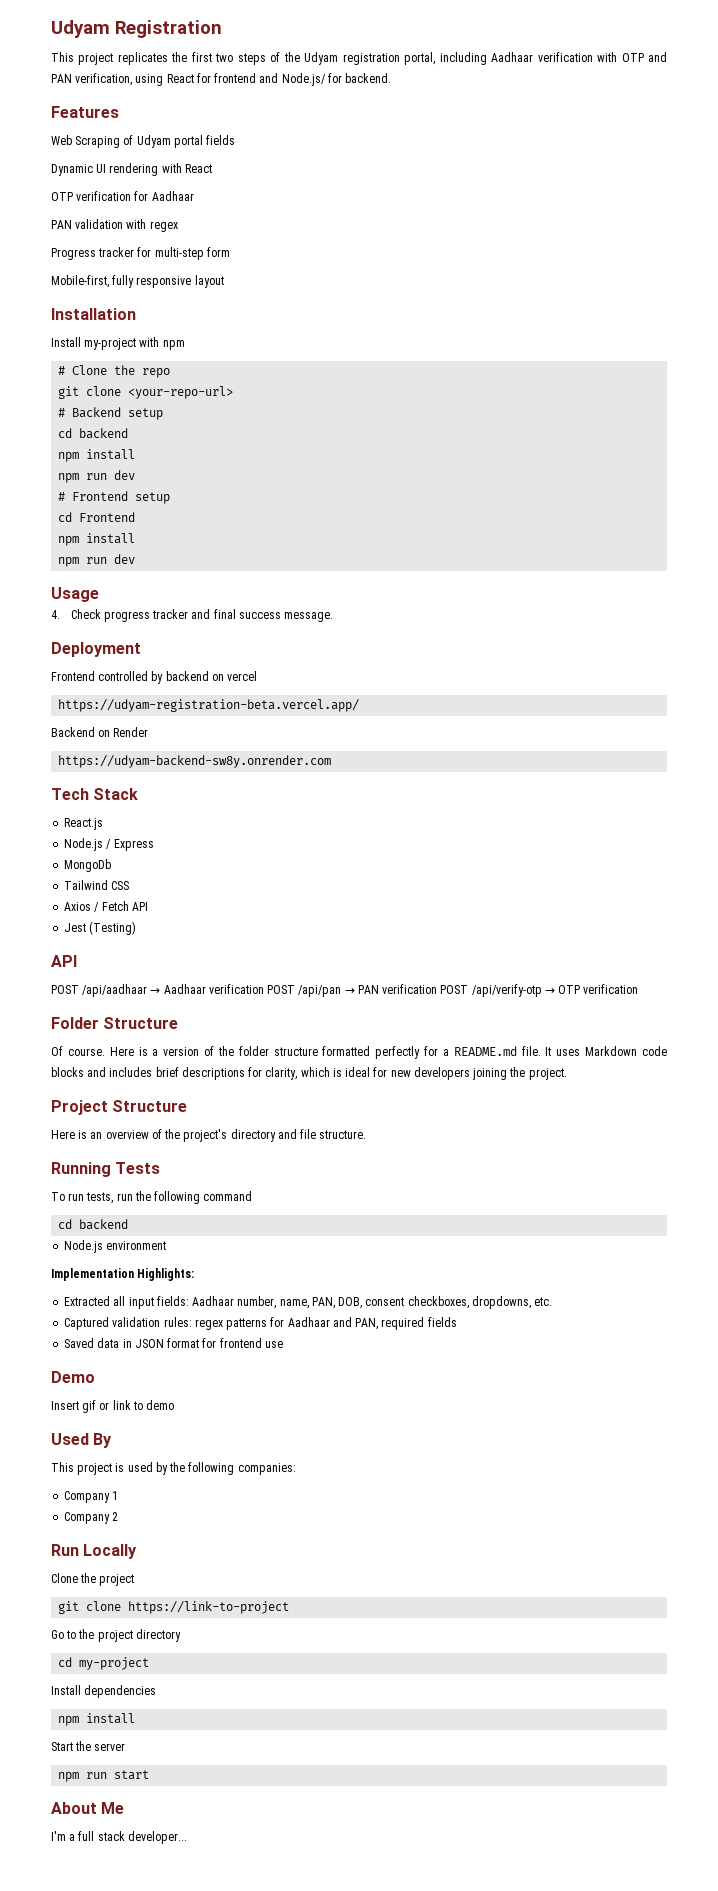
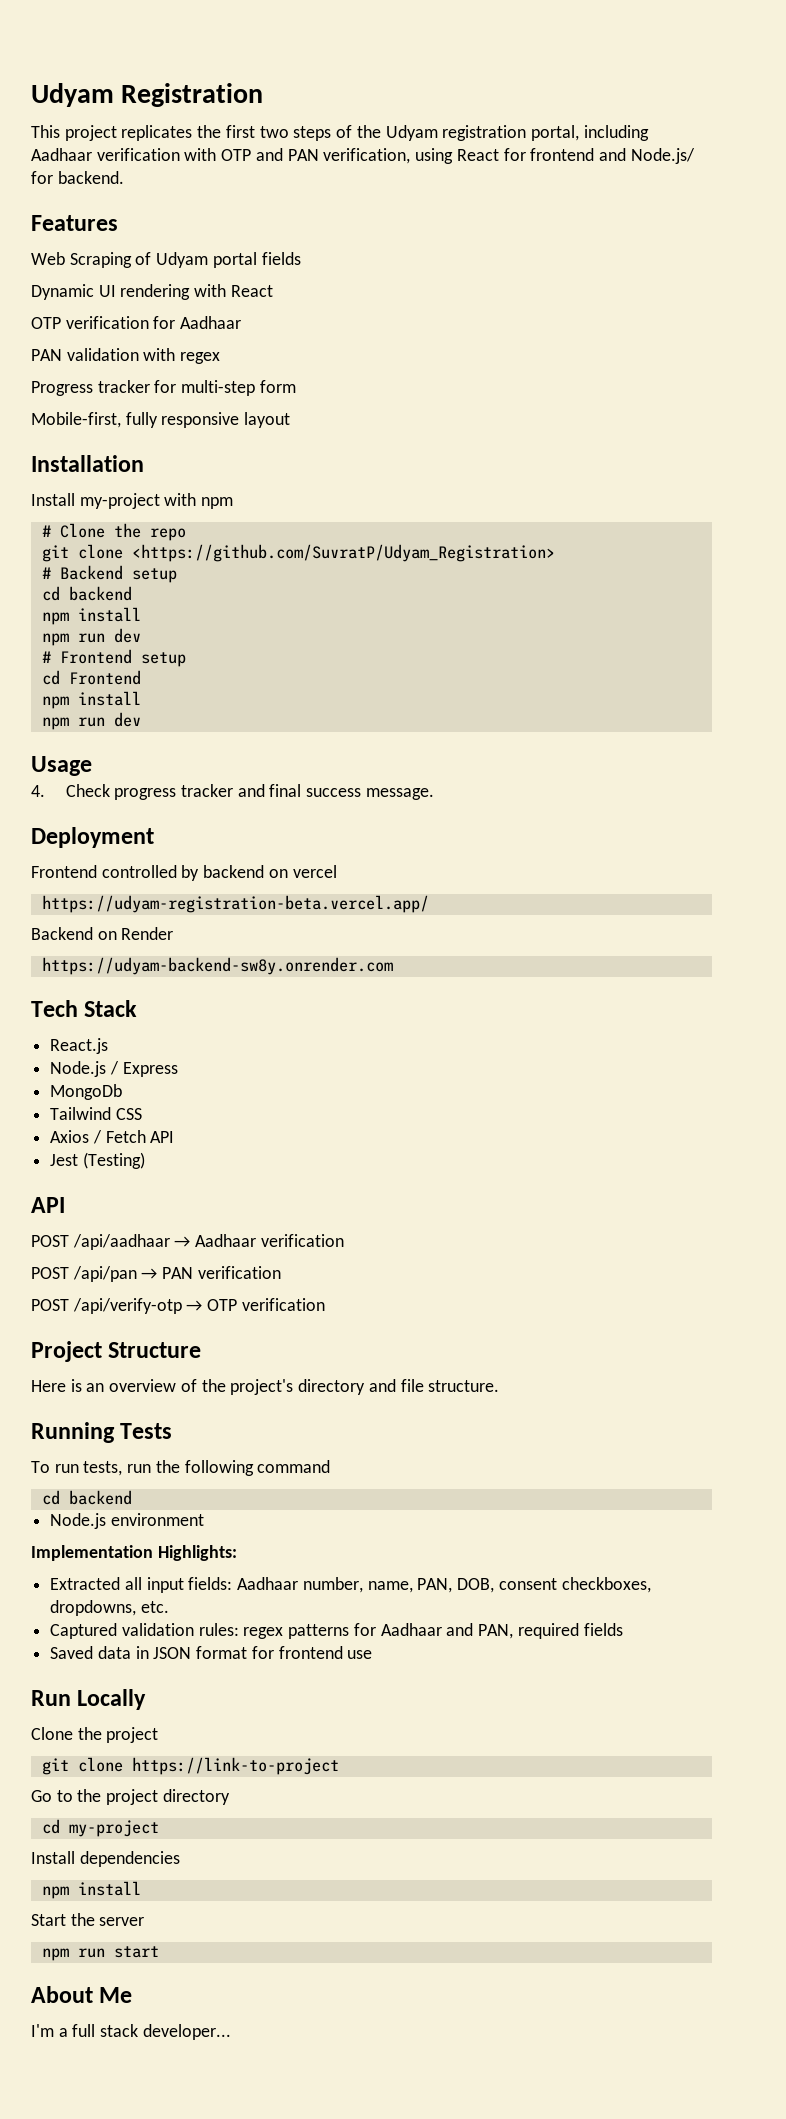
[128,386,234,399] <your-repo-url> -> [131,544,555,562] <https://github.com/SuvratP/Udyam_Registration>
(264, 989) none -> (344, 1240) //
(438, 989) none -> (281, 1272) //
[51,1017,179,1029] [51,1046,668,1059] [51,1067,567,1080] // Folder Structure // Of course. Here is a version of the folder structure formatted perfectly for a README.md file. It uses Markdown code blocks and includes brief descriptions for clarity, which is ideal for new developers joining the project. -> (325, 1304) none
[51,1371,95,1383] [51,1400,175,1413] [51,1433,113,1448] [51,1462,296,1475] [64,1491,119,1503] [64,1512,119,1524] // Demo // Insert gif or link to demo // Used By // This project is used by the following companies: // Company 1 // Company 2 -> (373, 1654) none

